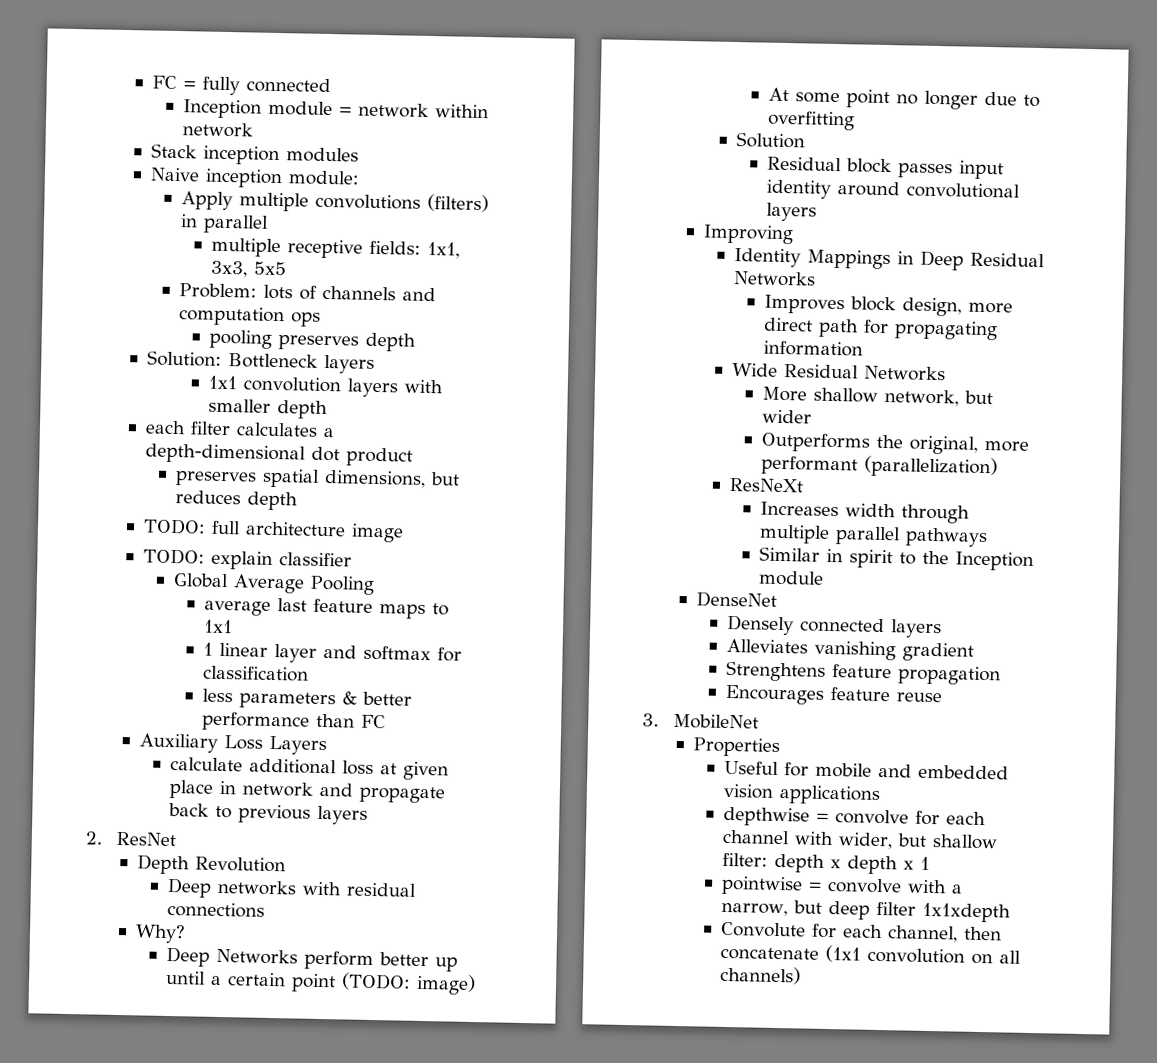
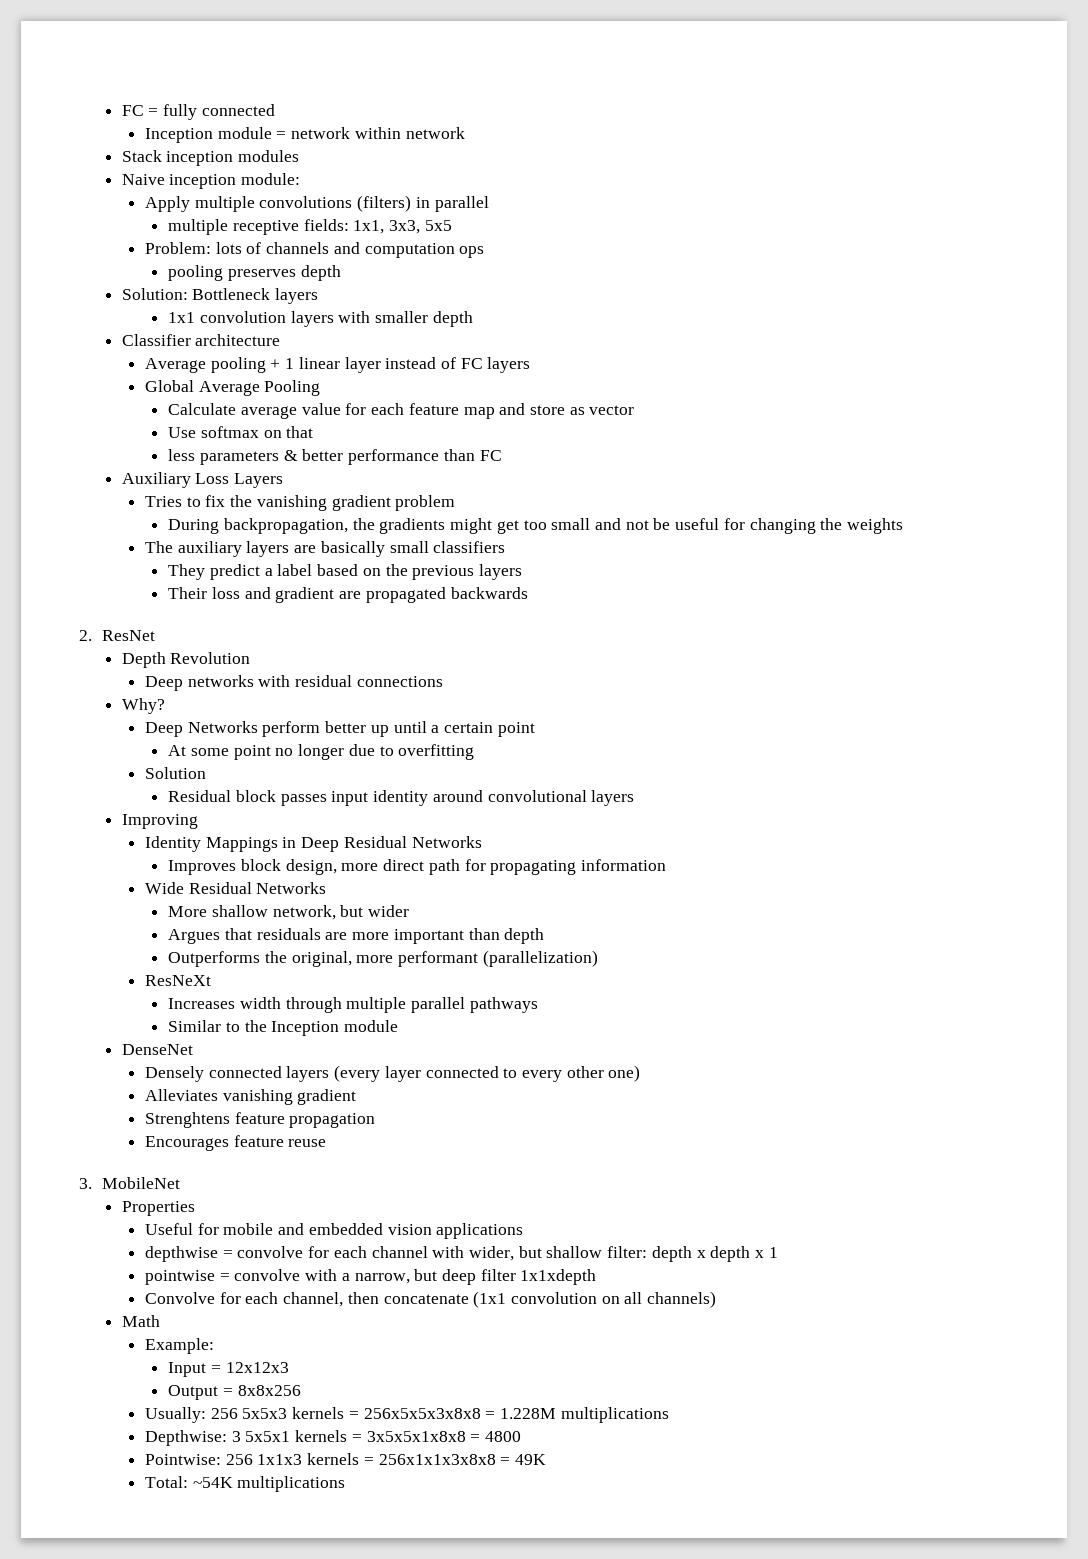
[145,420,335,438] [145,443,414,467] [175,468,461,488] [175,490,299,511] [143,518,405,543] [143,548,353,570] [173,573,376,595] [204,598,450,620] [203,619,234,634] [203,642,463,663] [203,665,310,682] each filter calculates a depth-dimensional dot product // preserves spatial dimensions, but reduces depth // TODO: full architecture image // TODO: explain classifier // Global Average Pooling // average last feature maps to 1x1 // 1 linear layer and softmax for classification -> [121,334,281,346] [144,357,531,373] [144,380,321,396] [168,403,635,419] [168,426,314,438] Classifier architecture // Average pooling + 1 linear layer instead of FC layers // Global Average Pooling // Calculate average value for each feature map and store as vector // Use softmax on that
[170,756,450,781] [169,779,446,804] [168,802,369,825] calculate additional loss at given place in network and propagate back to previous layers -> [144,495,456,511] [168,518,904,534] [144,541,506,557] [168,564,523,580] [168,587,528,603] Tries to fix the vanishing gradient problem // During backpropagation, the gradients might get too small and not be useful for changing the weights // The auxiliary layers are basically small classifiers // They predict a label based on the previous layers // Their loss and gradient are propagated backwards
[341,972,477,996] (TODO: image) -> (535, 729) none
(813, 416) none -> [168,928,545,944] // Argues that residuals are more important than depth
[826,548,894,569] in spirit -> (222, 1026) none
(943, 629) none -> [334,1065,641,1082] (every layer connected to every other one)
[721,921,807,938] Convolute -> [144,1292,215,1304] Convolve
(802, 975) none -> [121,1315,160,1327] [144,1338,214,1354] [168,1362,289,1377] [168,1385,301,1400] [144,1407,669,1423] [144,1430,521,1446] [144,1453,546,1465] [144,1476,346,1492] // Math // Example: // Input = 12x12x3 // Output = 8x8x256 // Usually: 256 5x5x3 kernels = 256x5x5x3x8x8 = 1.228M multiplications // Depthwise: 3 5x5x1 kernels = 3x5x5x1x8x8 = 4800 // Pointwise: 256 1x1x3 kernels = 256x1x1x3x8x8 = 49K // Total: ~54K multiplications

